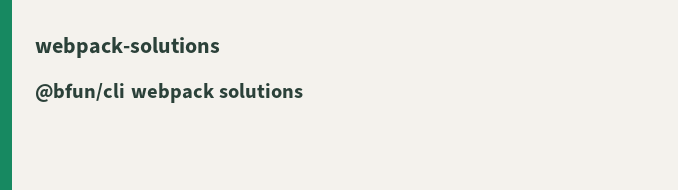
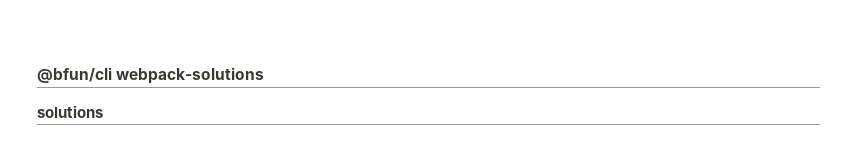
(35, 47) none -> [37,67,112,83] @bfun/cli
[35,83,215,103] @bfun/cli webpack -> (265, 75) none

